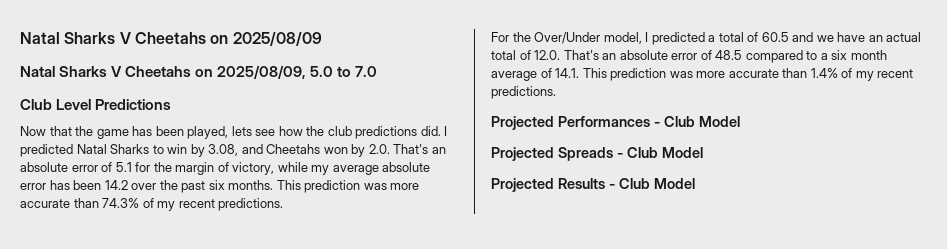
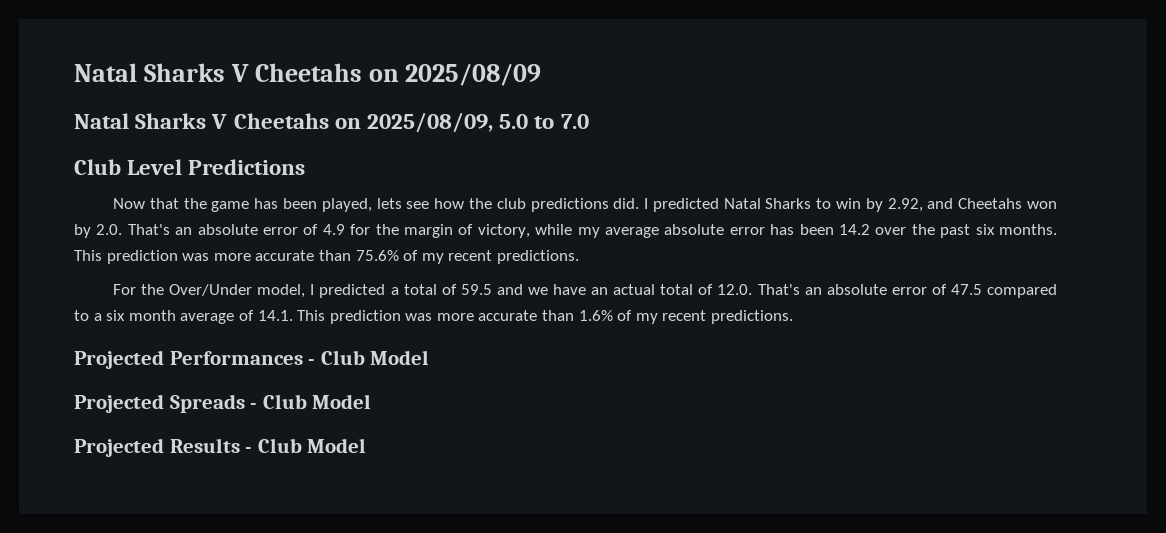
[208,144,239,156] 3.08, -> [887,198,923,212] 2.92,
[115,162,132,172] 5.1 -> [322,224,345,235] 4.9
[102,198,140,208] 74.3% -> [355,250,399,261] 75.6%
[761,32,789,42] 60.5 -> [460,284,492,295] 59.5
[715,50,743,60] 48.5 -> [950,284,982,295] 47.5
[810,68,838,78] 1.4% -> [578,310,613,321] 1.6%

